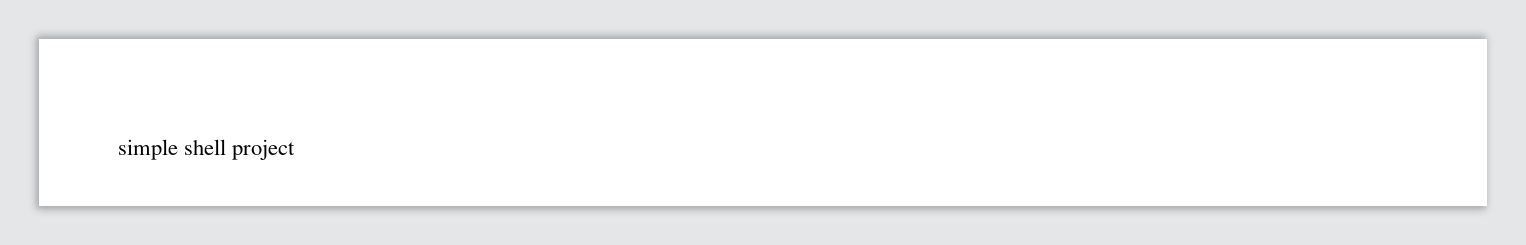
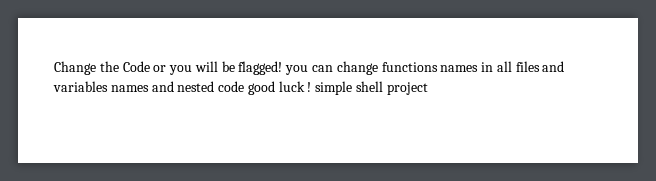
(118, 149) none -> [54,61,565,75] [53,81,312,95] Change the Code or you will be flagged! you can change functions names in all files and variables names and nested code good luck !

